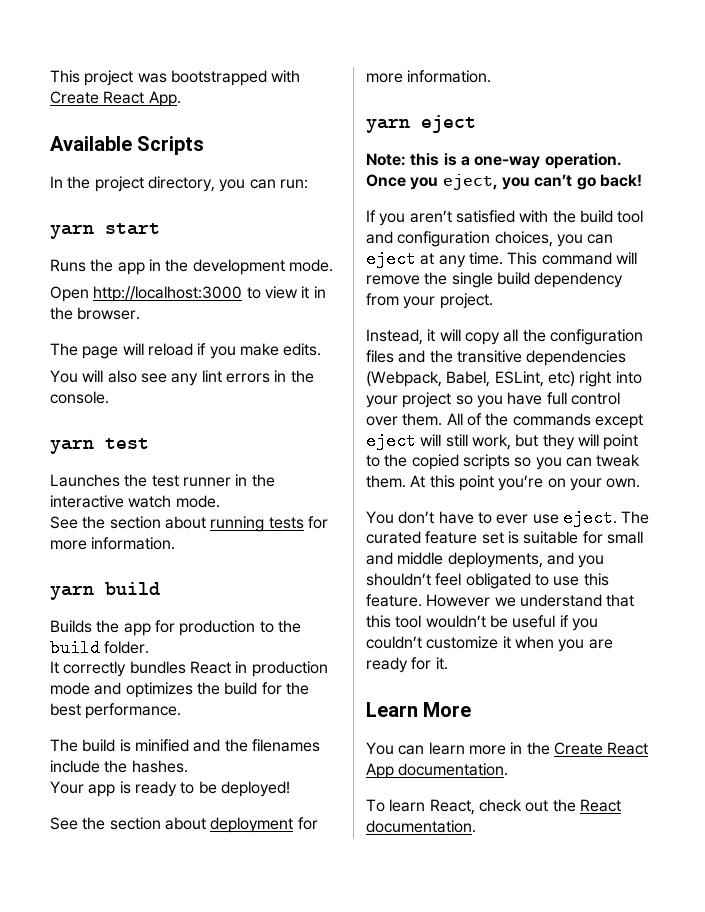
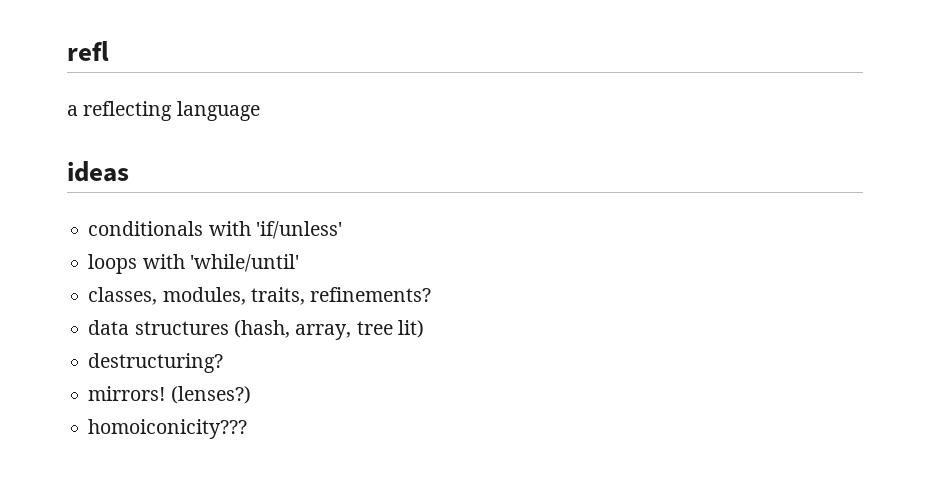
[50,70,301,86] [50,91,181,107] [50,136,205,155] [50,176,308,192] [50,223,160,239] [50,259,333,275] [50,286,326,302] [50,307,141,320] [50,343,322,359] [50,370,314,386] [50,391,109,404] [50,438,149,454] [50,474,275,487] [50,495,220,508] [50,516,328,532] [50,537,176,550] [50,582,160,600] [50,620,301,636] [50,639,150,657] [50,661,328,677] [50,682,309,698] [50,703,182,719] [50,739,320,752] [50,760,188,773] [50,781,290,797] [50,817,318,833] [366,70,492,83] [366,115,476,133] [366,153,622,169] [366,174,642,190] [366,210,644,226] [366,231,614,247] [366,250,637,268] [366,272,624,288] [366,293,493,309] [366,329,643,345] [366,350,627,366] [366,371,642,387] [366,392,620,408] [366,413,643,429] [366,432,639,450] [366,454,641,470] [366,475,641,491] [366,509,650,527] [366,531,643,544] [366,552,605,568] [366,573,609,589] [366,594,635,607] [366,615,598,631] [366,636,613,652] [366,657,448,673] [366,702,472,717] [366,742,649,755] [366,763,509,779] [366,799,621,815] [366,820,476,833] This project was bootstrapped with Create React App. // Available Scripts // In the project directory, you can run: // yarn start // Runs the app in the development mode. // Open http://localhost:3000 to view it in the browser. // The page will reload if you make edits. // You will also see any lint errors in the console. // yarn test // Launches the test runner in the interactive watch mode. // See the section about running tests for more information. // yarn build // Builds the app for production to the build folder. // It correctly bundles React in production mode and optimizes the build for the best performance. // The build is minified and the filenames include the hashes. // Your app is ready to be deployed! // See the section about deployment for more information. // yarn eject // Note: this is a one-way operation. Once you eject, you can’t go back! // If you aren’t satisfied with the build tool and configuration choices, you can eject at any time. This command will remove the single build dependency from your project. // Instead, it will copy all the configuration files and the transitive dependencies (Webpack, Babel, ESLint, etc) right into your project so you have full control over them. All of the commands except eject will still work, but they will point to the copied scripts so you can tweak them. At this point you’re on your own. // You don’t have to ever use eject. The curated feature set is suitable for small and middle deployments, and you shouldn’t feel obligated to use this feature. However we understand that this tool wouldn’t be useful if you couldn’t customize it when you are ready for it. // Learn More // You can learn more in the Create React App documentation. // To learn React, check out the React documentation. -> [67,41,109,61] [67,101,260,121] [67,161,129,182] [88,221,342,239] [88,254,299,274] [88,287,432,305] [88,320,424,340] [88,353,224,373] [88,386,251,404] [88,419,248,439] refl // a reflecting language // ideas // conditionals with 'if/unless' // loops with 'while/until' // classes, modules, traits, refinements? // data structures (hash, array, tree lit) // destructuring? // mirrors! (lenses?) // homoiconicity???

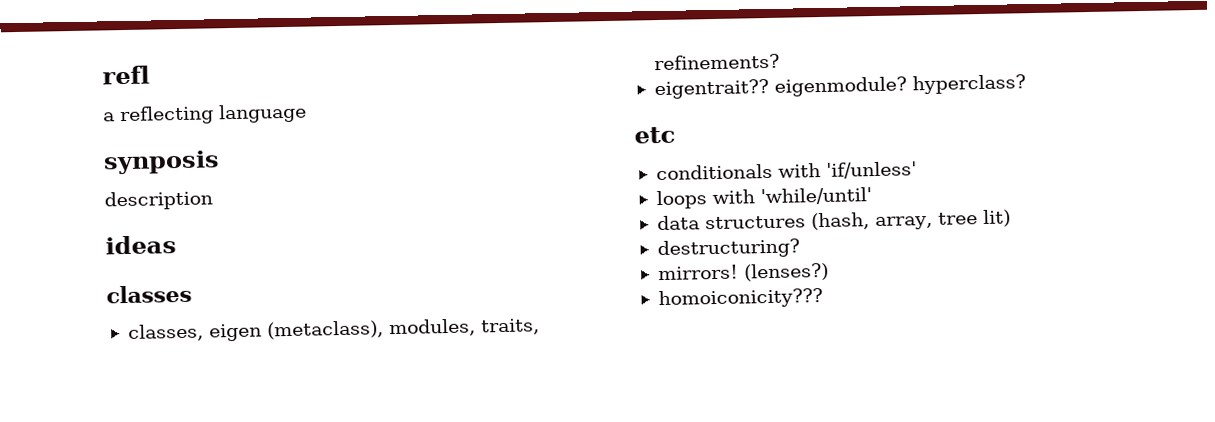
(260, 111) none -> [103,150,220,175] [104,190,213,211] // synposis // description
(129, 171) none -> [106,284,192,304] [127,318,540,342] [653,53,780,71] [653,74,1026,100] [634,126,676,144] // classes // classes, eigen (metaclass), modules, traits, refinements? // eigentrait?? eigenmodule? hyperclass? // etc
[88,287,432,305] // classes, modules, traits, refinements? -> (872, 196) none

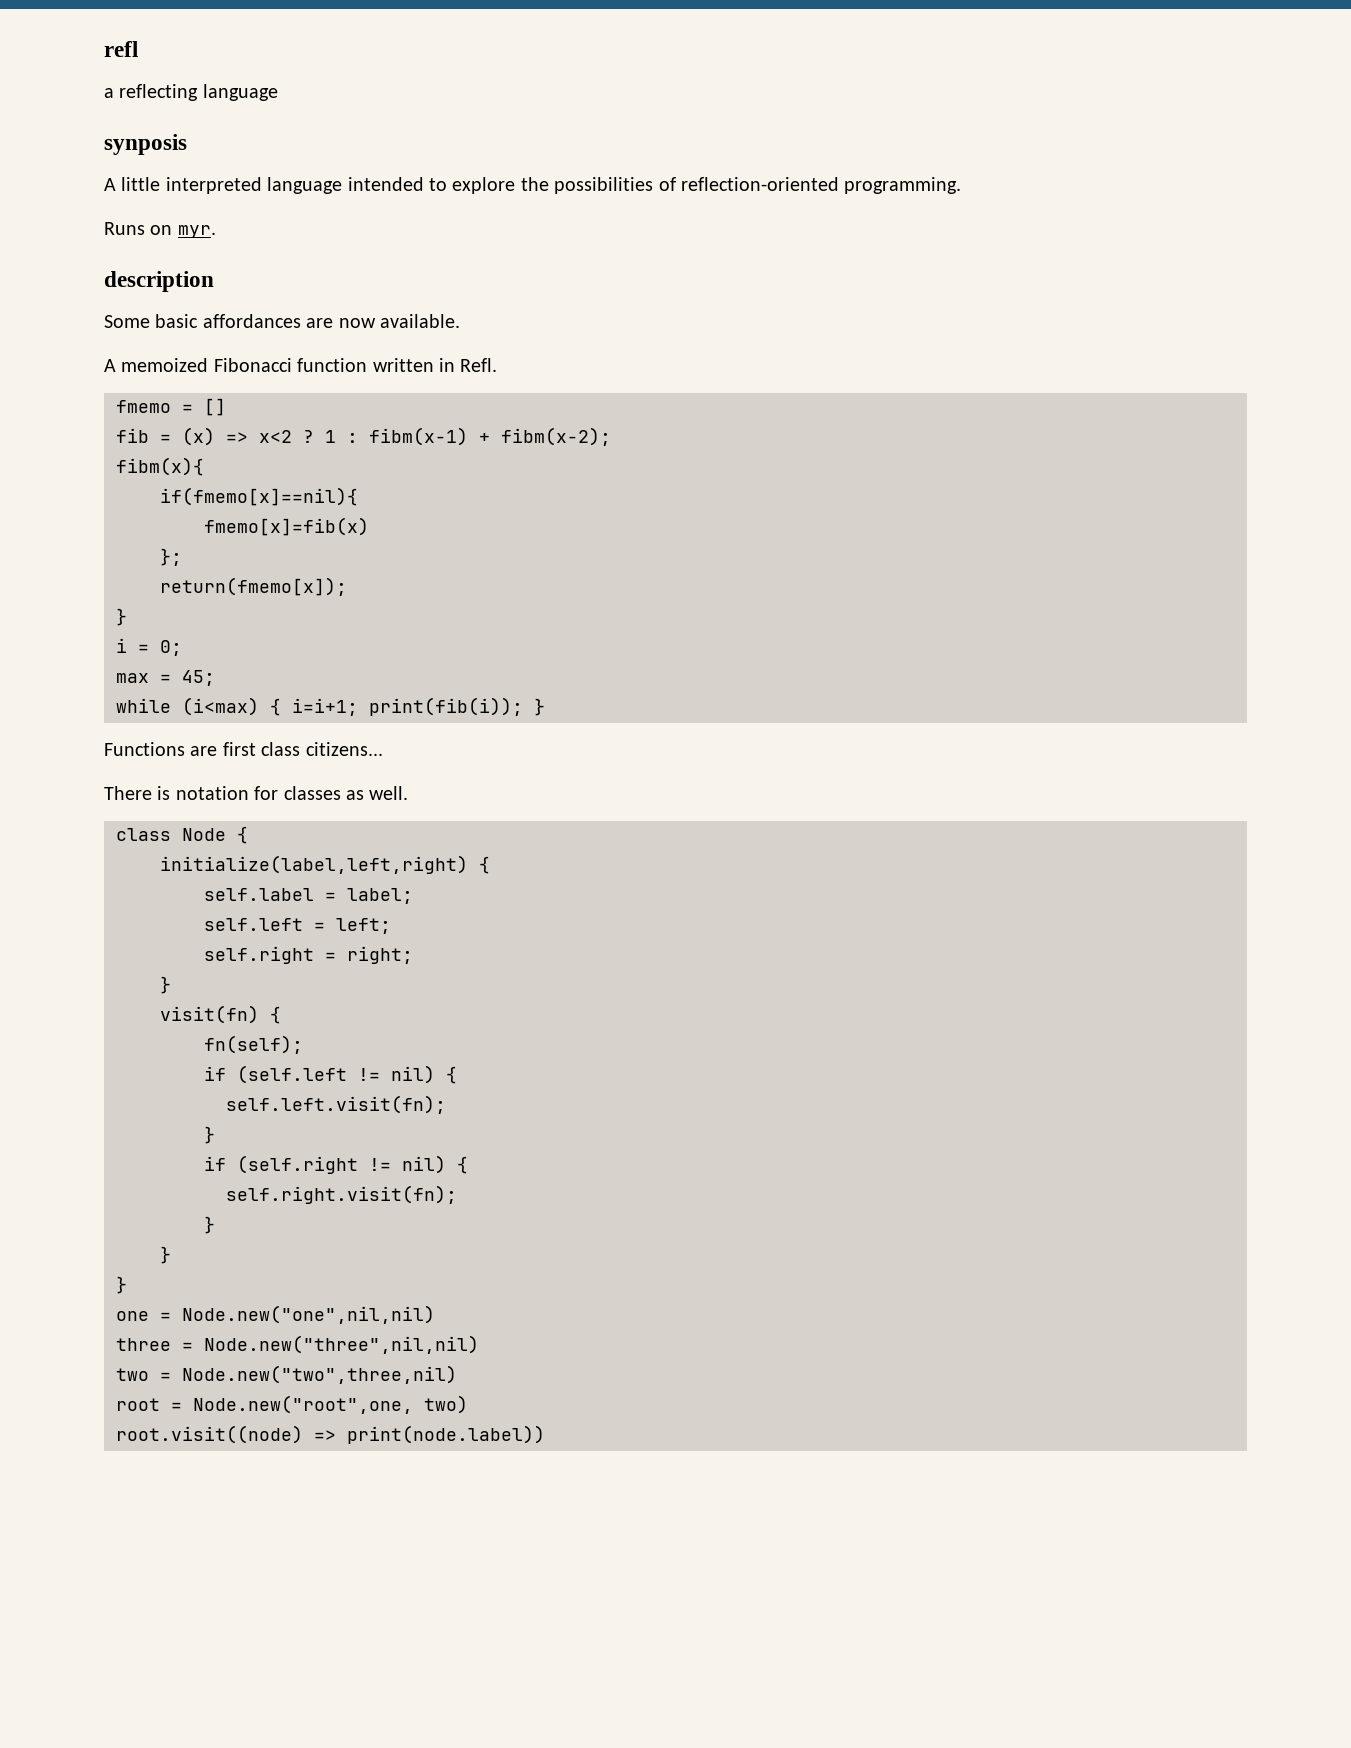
[104,190,213,211] [105,235,177,255] [106,284,192,304] [127,318,540,342] [653,53,780,71] [653,74,1026,100] [634,126,676,144] [655,161,917,181] [655,187,872,210] [656,209,1011,231] [656,238,800,260] [657,262,829,282] [657,287,823,310] description // ideas // classes // classes, eigen (metaclass), modules, traits, refinements? // eigentrait?? eigenmodule? hyperclass? // etc // conditionals with 'if/unless' // loops with 'while/until' // data structures (hash, array, tree lit) // destructuring? // mirrors! (lenses?) // homoiconicity??? -> [104,177,962,194] [104,222,216,238] [104,271,214,292] [104,314,460,328] [104,358,498,372] [116,398,226,416] [116,427,611,446] [116,457,204,476] [160,487,358,506] [204,517,369,536] [160,548,182,566] [160,577,347,596] [116,608,127,626] [116,638,182,656] [116,670,215,686] [116,697,545,716] [104,742,383,756] [104,786,409,800] [116,826,248,844] [160,855,490,874] [204,888,413,904] [204,918,391,934] [204,946,413,964] [160,976,171,994] [160,1005,281,1024] [204,1035,303,1054] [204,1065,457,1084] [226,1095,446,1114] [204,1126,215,1144] [204,1155,468,1174] [226,1185,457,1204] [204,1216,215,1234] [160,1246,171,1264] [116,1276,127,1294] [116,1305,435,1324] [116,1335,479,1354] [116,1365,457,1384] [116,1395,468,1414] [116,1425,545,1444] A little interpreted language intended to explore the possibilities of reflection-oriented programming. // Runs on myr. // description // Some basic affordances are now available. // A memoized Fibonacci function written in Refl. // fmemo = [] // fib = (x) => x<2 ? 1 : fibm(x-1) + fibm(x-2); // fibm(x){ // if(fmemo[x]==nil){ // fmemo[x]=fib(x) // }; // return(fmemo[x]); // } // i = 0; // max = 45; // while (i<max) { i=i+1; print(fib(i)); } // Functions are first class citizens... // There is notation for classes as well. // class Node { // initialize(label,left,right) { // self.label = label; // self.left = left; // self.right = right; // } // visit(fn) { // fn(self); // if (self.left != nil) { // self.left.visit(fn); // } // if (self.right != nil) { // self.right.visit(fn); // } // } // } // one = Node.new("one",nil,nil) // three = Node.new("three",nil,nil) // two = Node.new("two",three,nil) // root = Node.new("root",one, two) // root.visit((node) => print(node.label))

